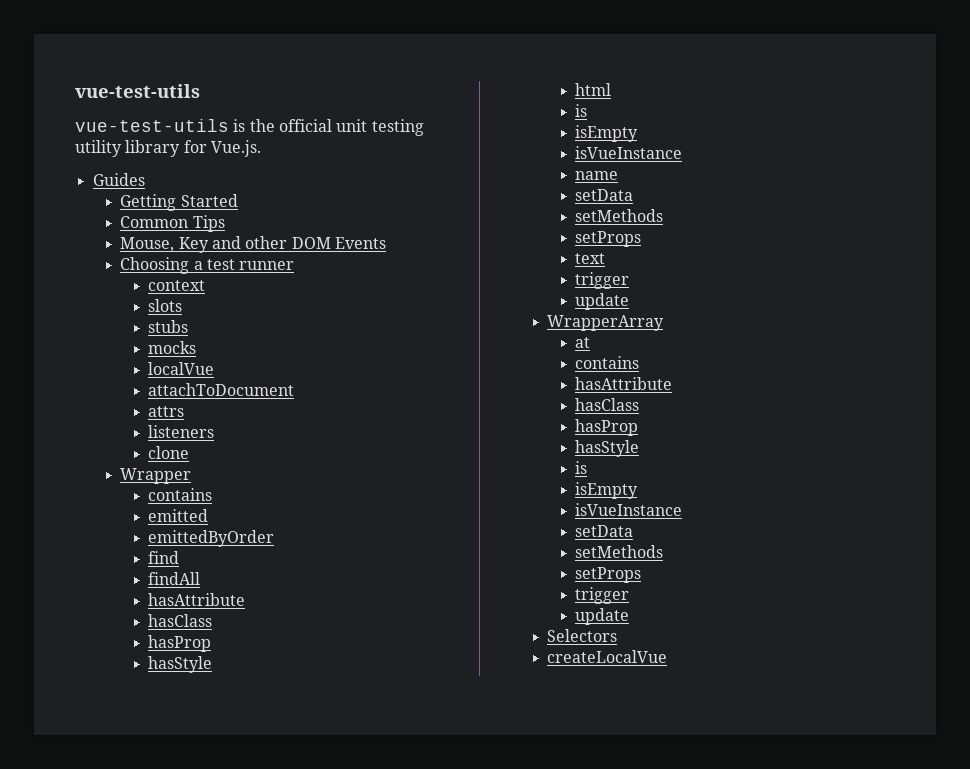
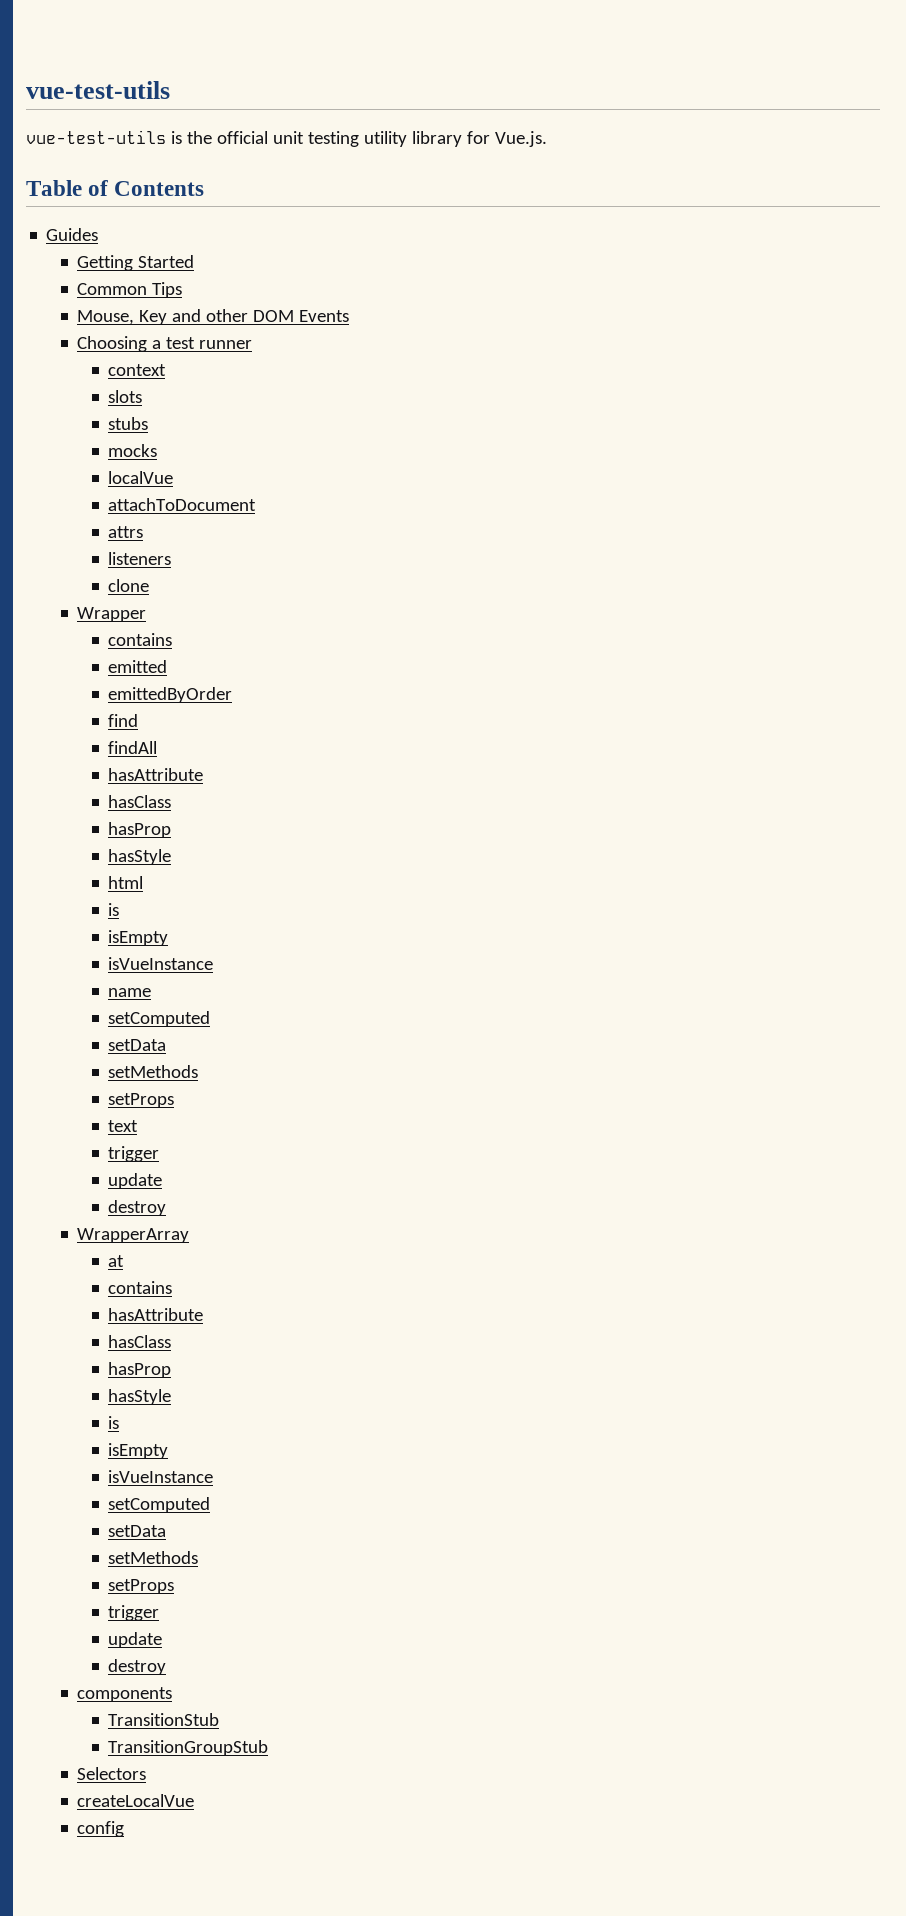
(261, 148) none -> [26,180,205,196] // Table of Contents
(619, 175) none -> [108,1011,211,1027] // setComputed
(630, 301) none -> [108,1200,167,1216] // destroy
(683, 509) none -> [108,1497,211,1513] // setComputed
(630, 616) none -> [108,1659,167,1675] [77,1687,173,1702] [108,1713,220,1726] [108,1740,269,1756] // destroy // components // TransitionStub // TransitionGroupStub
(668, 656) none -> [77,1821,125,1837] // config

